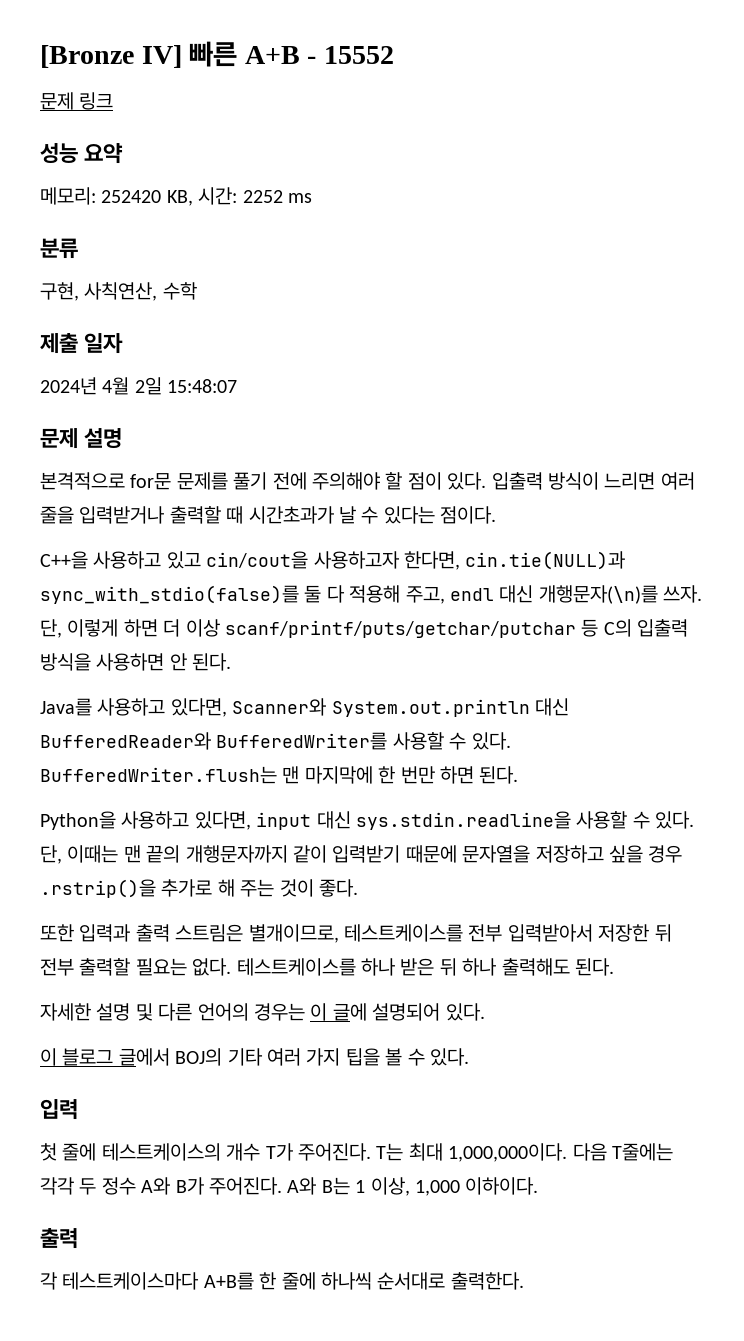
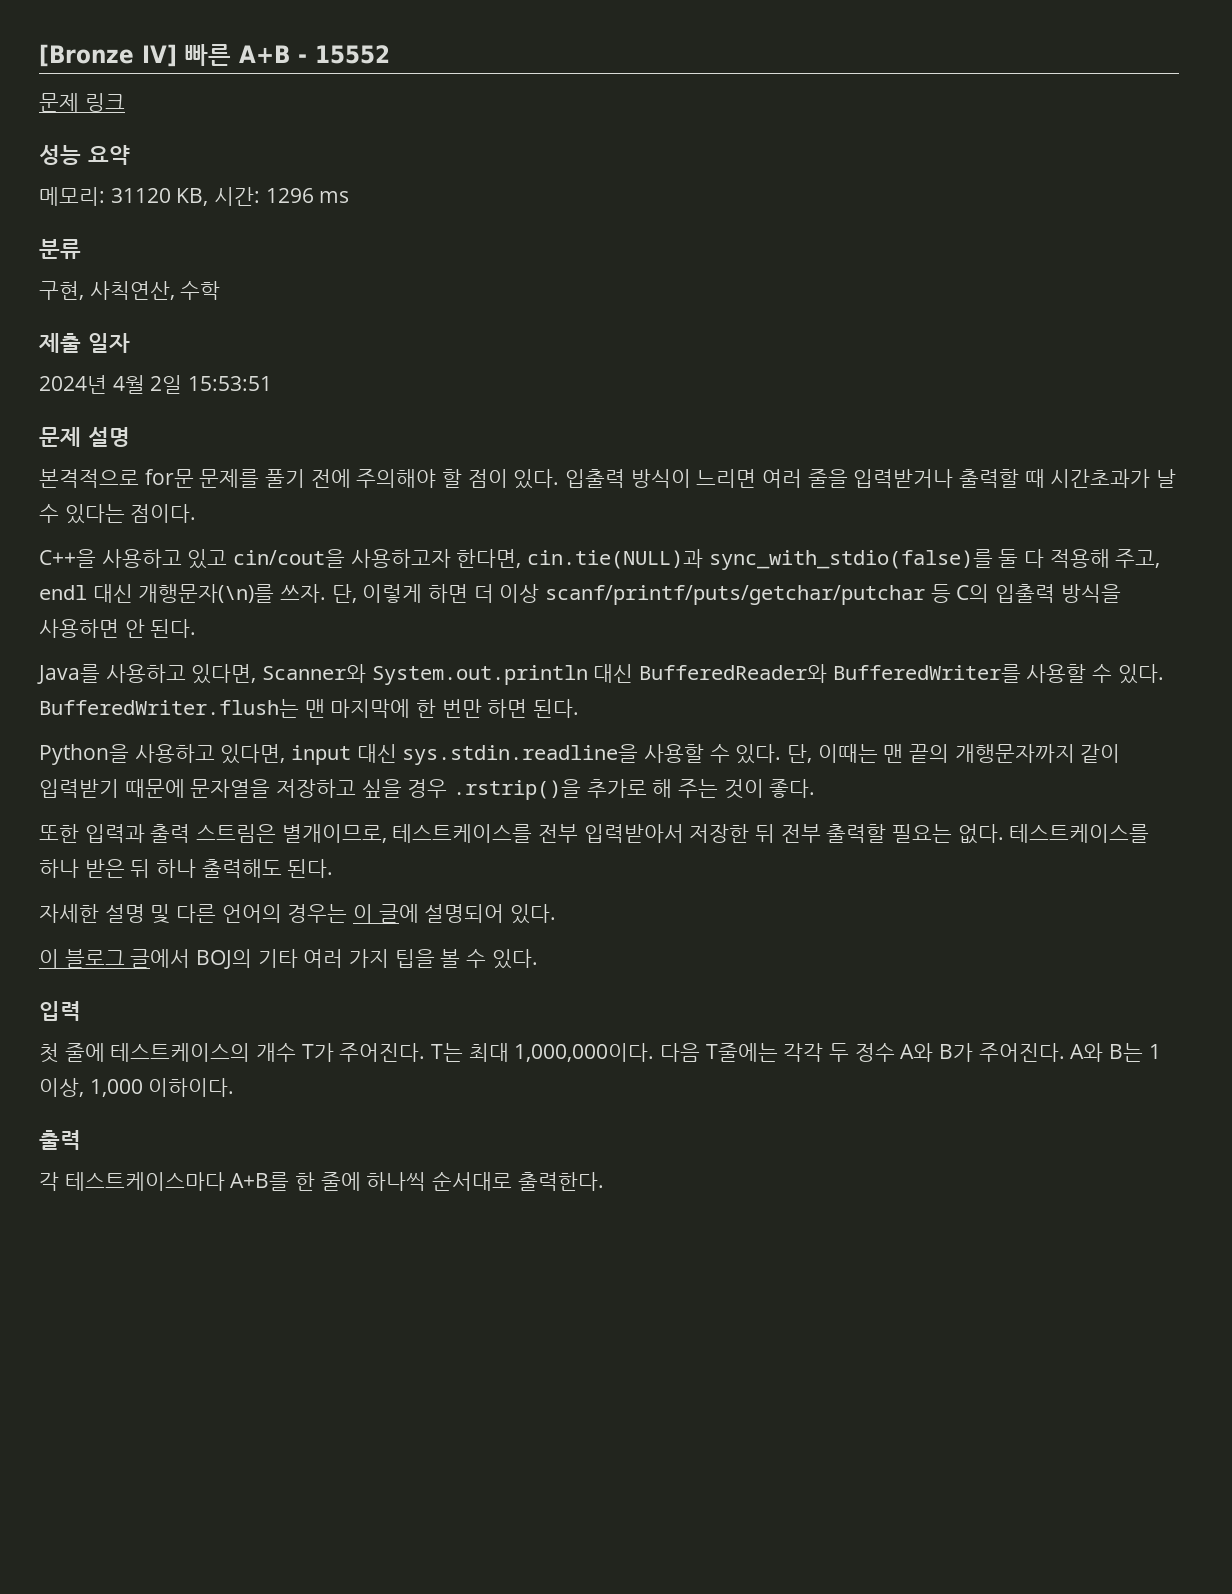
[101,190,162,203] 252420 -> [110,188,171,203] 31120
[242,190,283,203] 2252 -> [265,188,314,203] 1296
[167,379,238,393] 15:48:07 -> [188,376,273,391] 15:53:51

